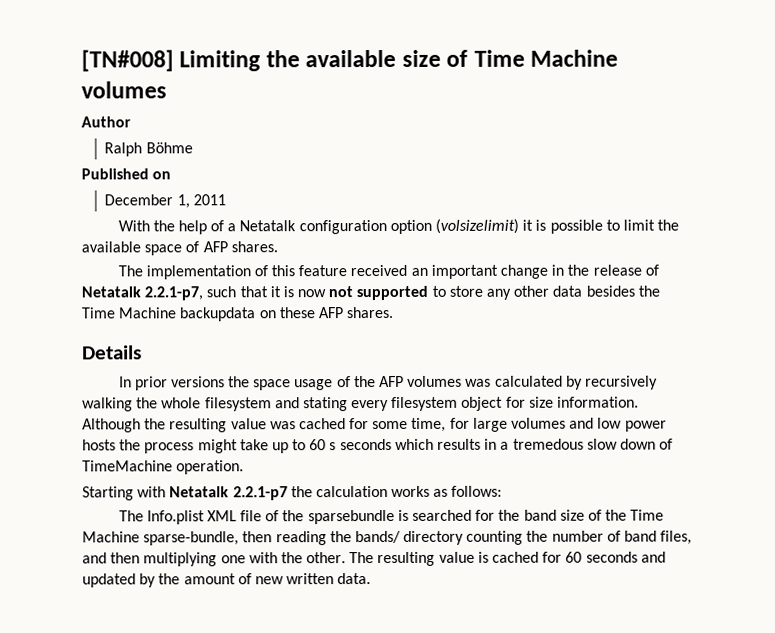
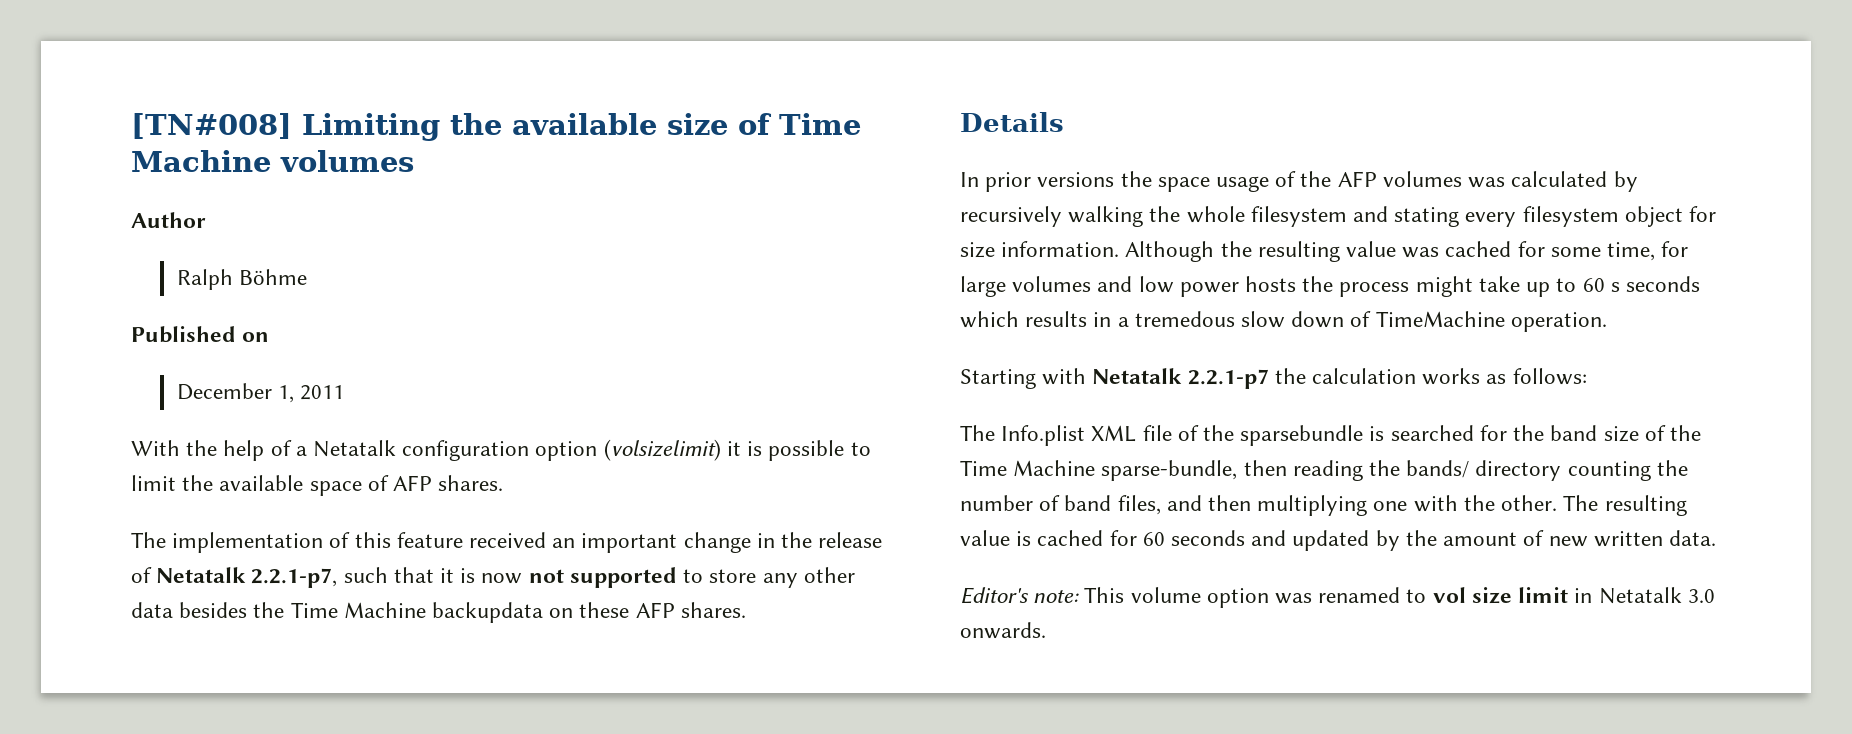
(372, 579) none -> [960,587,1715,608] [960,622,1046,639] // Editor's note: This volume option was renamed to vol size limit in Netatalk 3.0 onwards.

